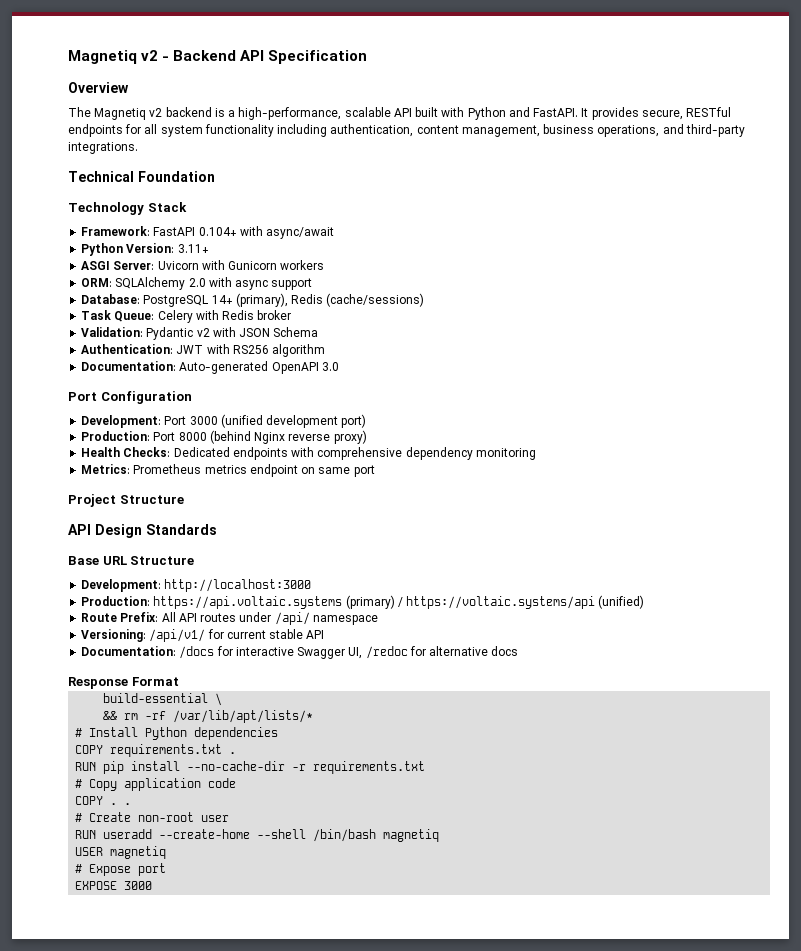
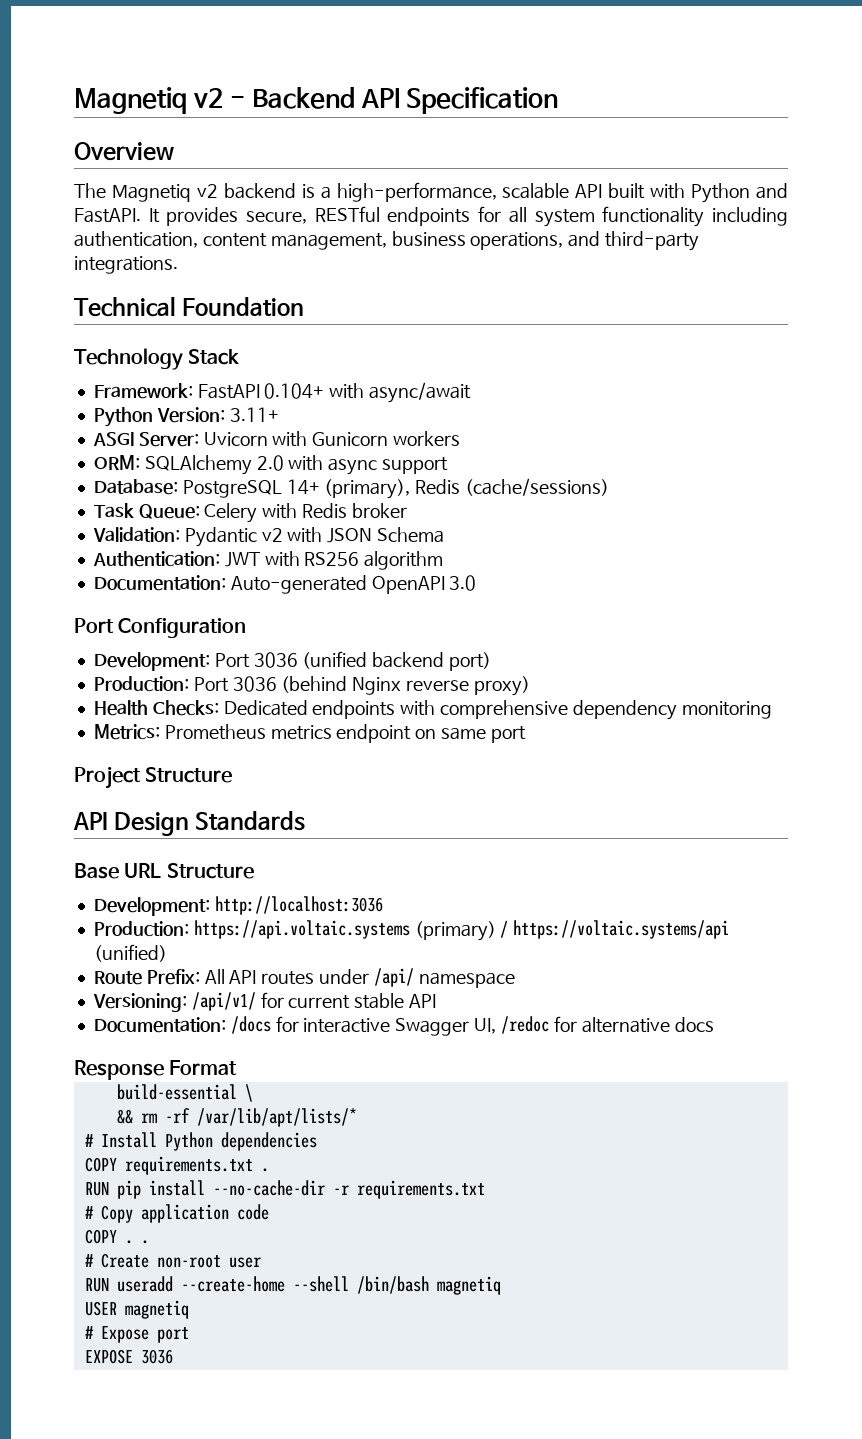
[189,414,339,428] 3000 (unified development -> [253,651,445,669] 3036 (unified backend
[178,432,207,441] 8000 -> [232,676,277,692] 3036
[164,579,312,592] http://localhost:3000 -> [214,896,383,915] http://localhost:3036
[124,881,153,890] 3000 -> [140,1349,173,1364] 3036

